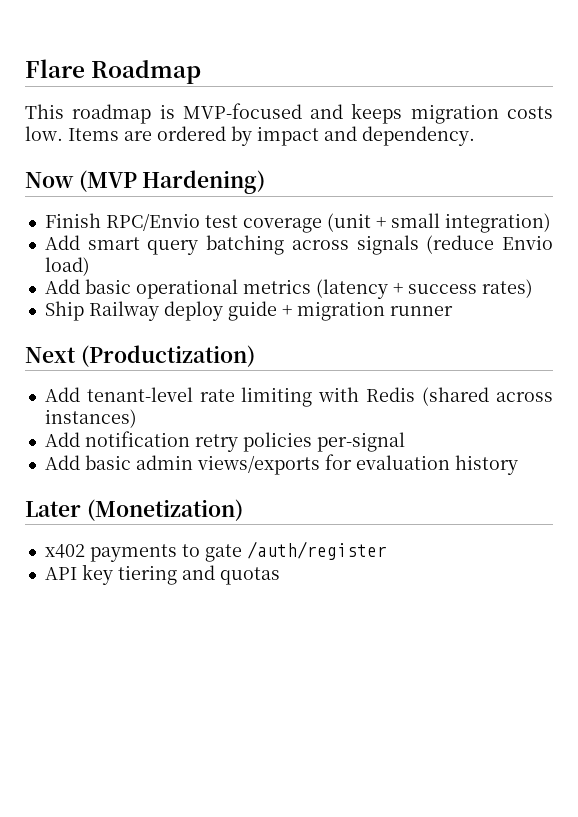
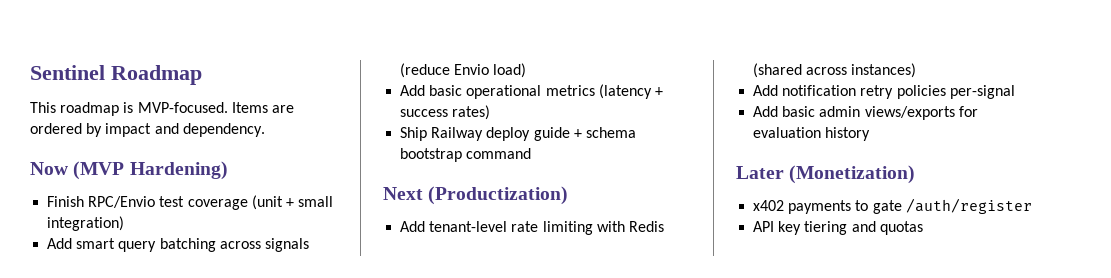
[25,59,85,78] Flare -> [30,65,105,80] Sentinel
[182,103,553,124] [25,126,63,141] MVP-focused and keeps migration costs low. -> [137,102,228,113] MVP-focused.
[296,301,453,321] migration runner -> [585,127,636,138] [400,148,532,162] schema bootstrap command

